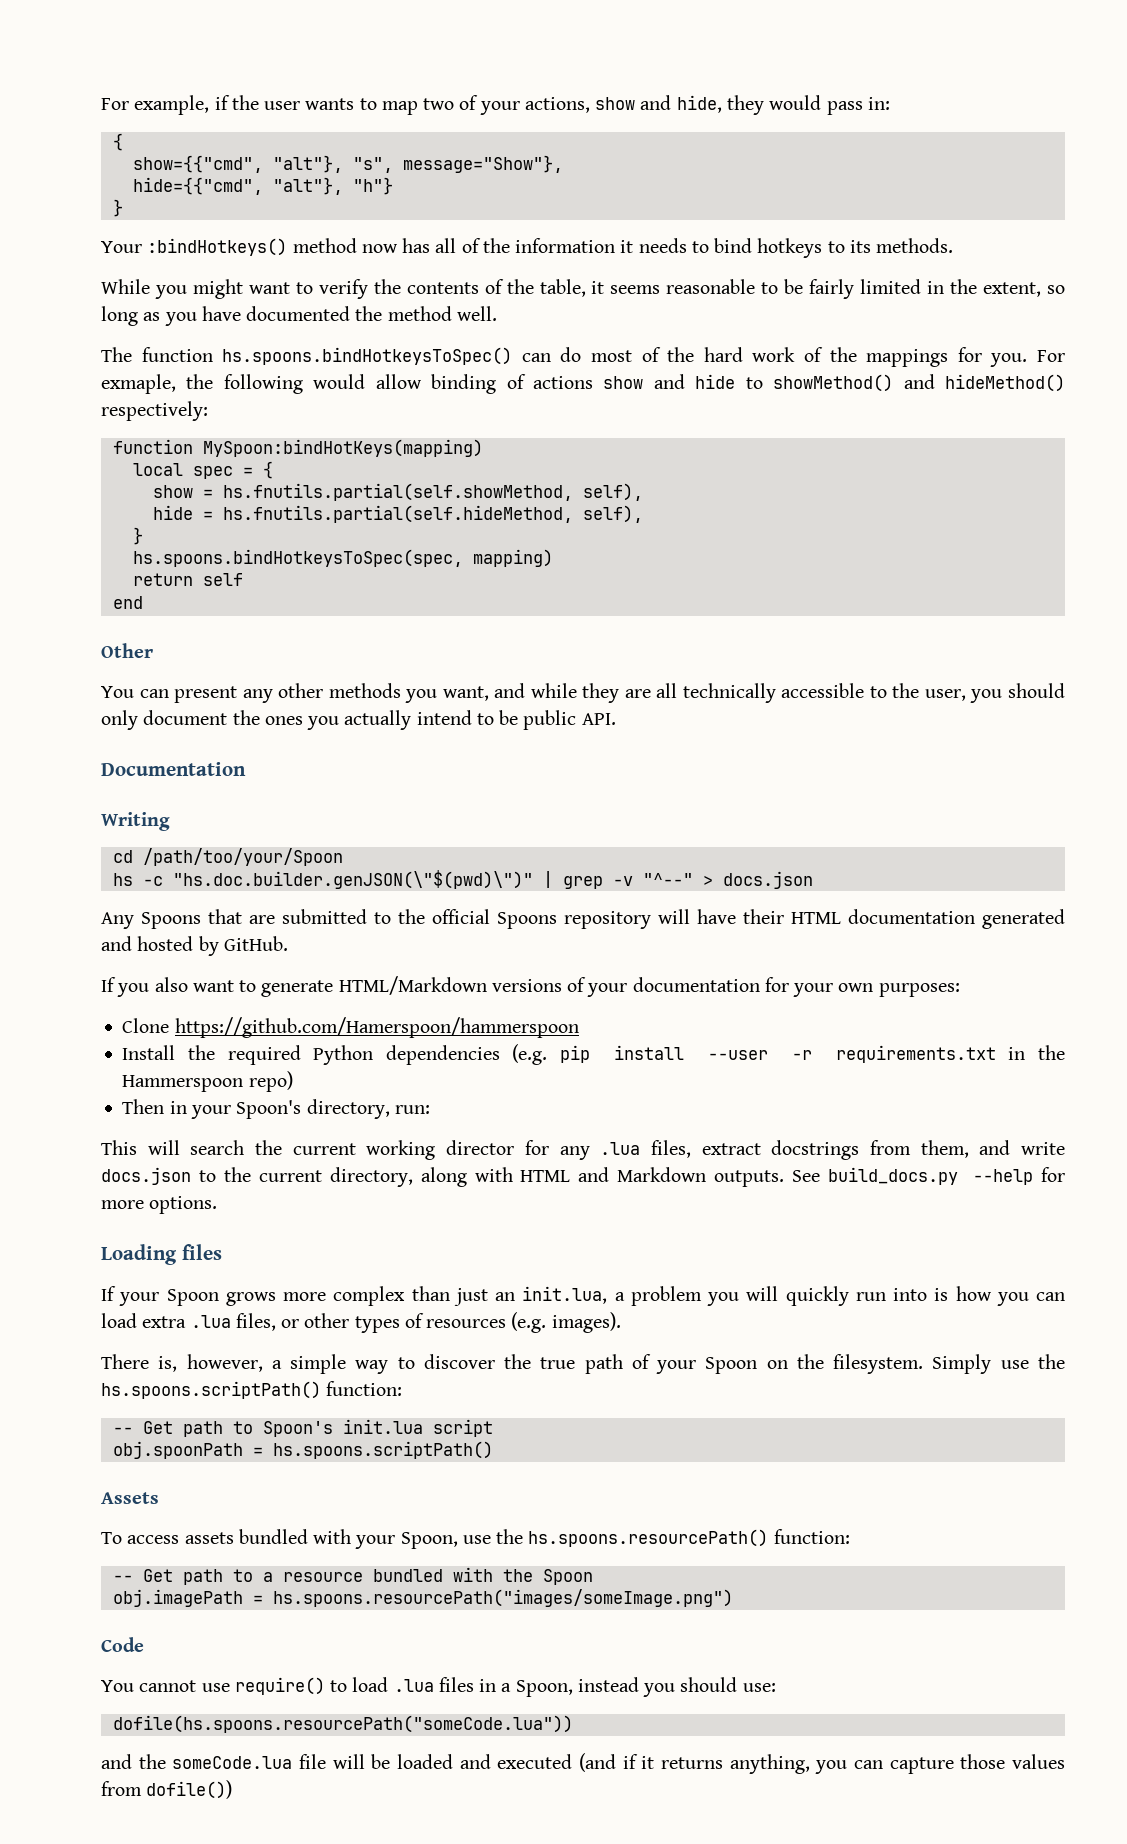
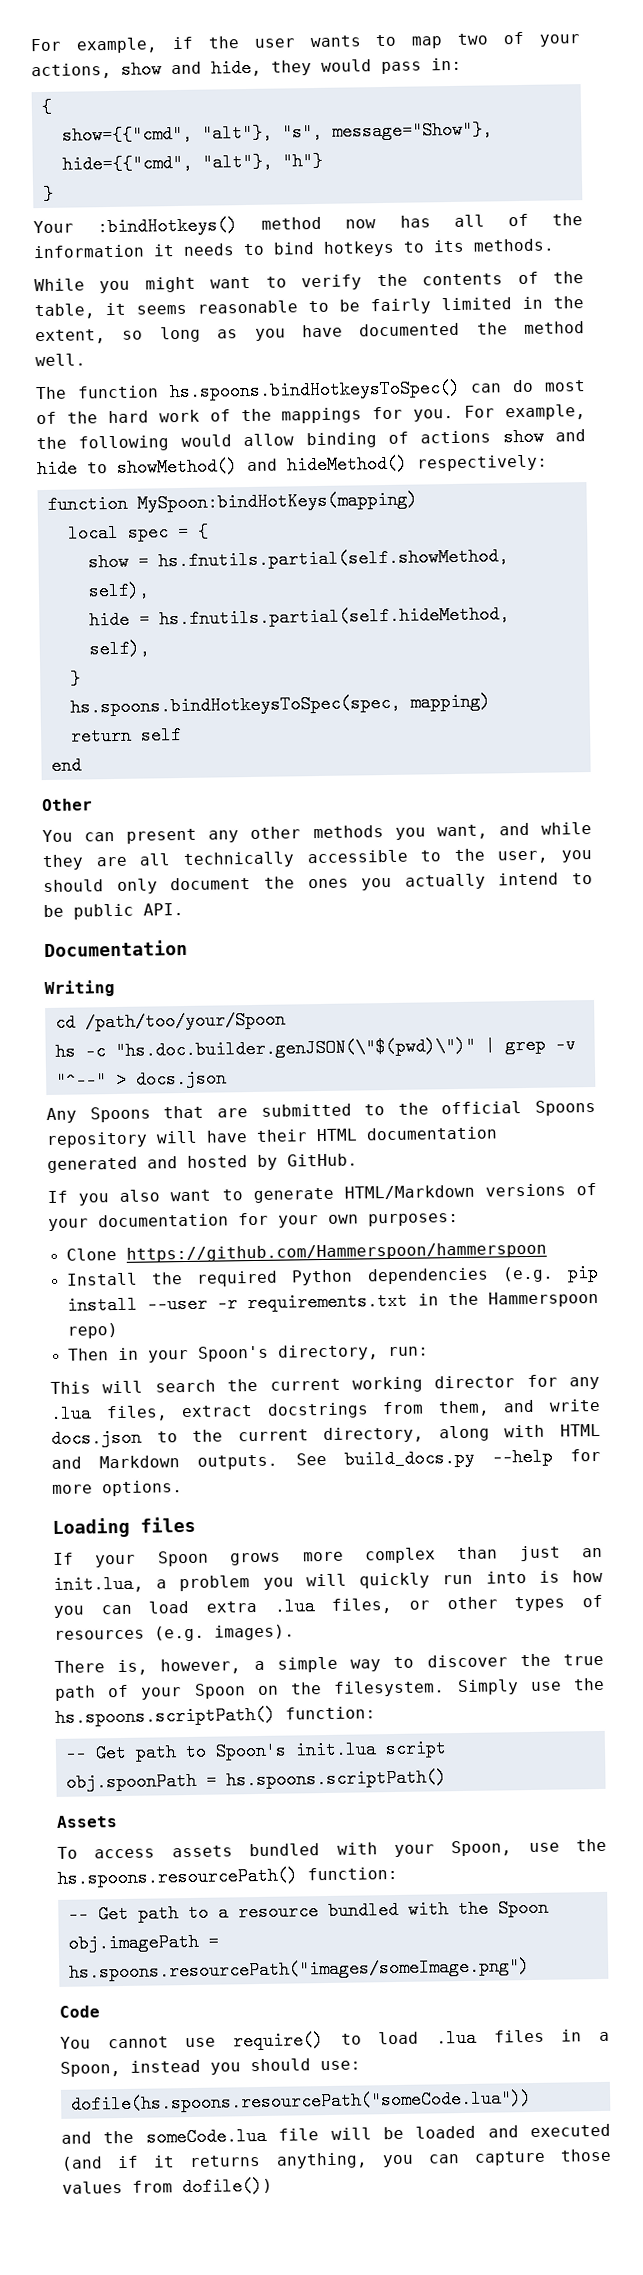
[101,374,176,394] exmaple, -> [504,404,586,421] example,
[174,1017,579,1038] https://github.com/Hamerspoon/hammerspoon -> [125,1241,547,1263] https://github.com/Hammerspoon/hammerspoon

